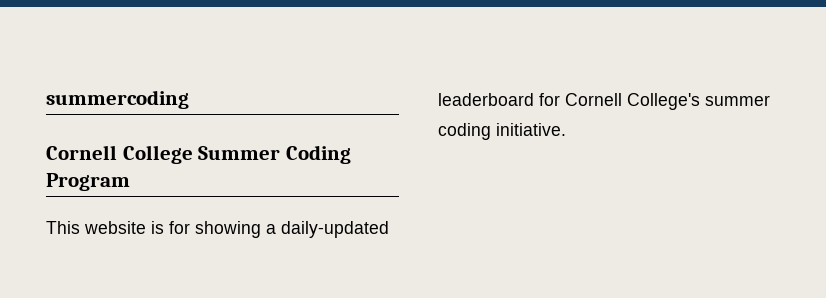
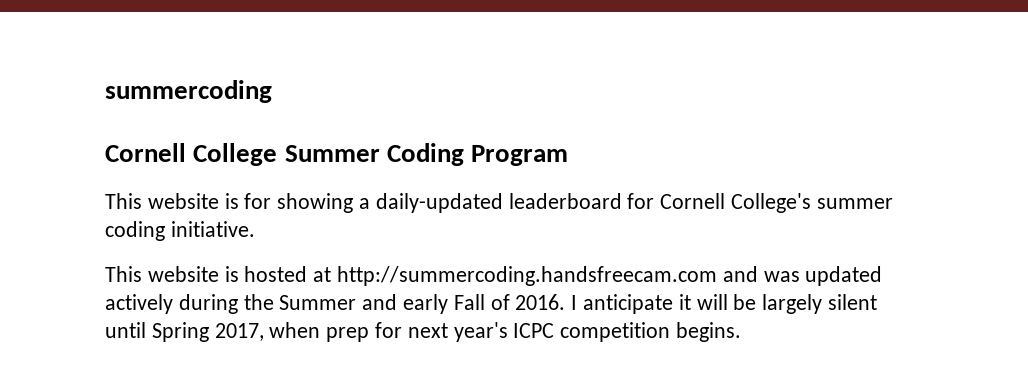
(566, 129) none -> [105,266,883,286] [105,294,878,314] [105,322,742,342] // This website is hosted at http://summercoding.handsfreecam.com and was updated actively during the Summer and early Fall of 2016. I anticipate it will be largely silent until Spring 2017, when prep for next year's ICPC competition begins.

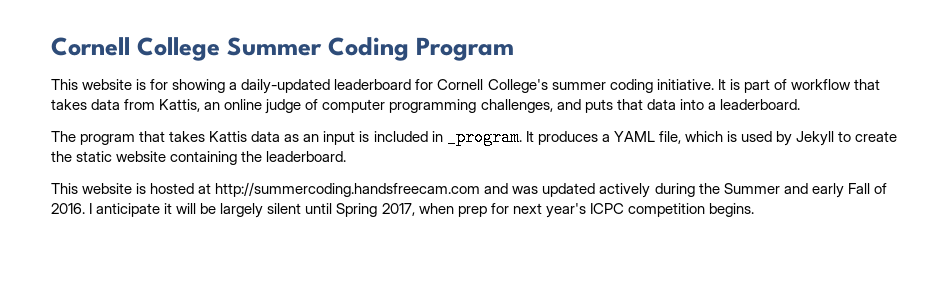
[105,80,272,103] summercoding // -> (51, 46) none
(255, 229) none -> [717,79,880,93] [51,99,800,114] [51,129,898,146] [51,151,347,165] It is part of workflow that takes data from Kattis, an online judge of computer programming challenges, and puts that data into a leaderboard. // The program that takes Kattis data as an input is included in _program. It produces a YAML file, which is used by Jekyll to create the static website containing the leaderboard.

